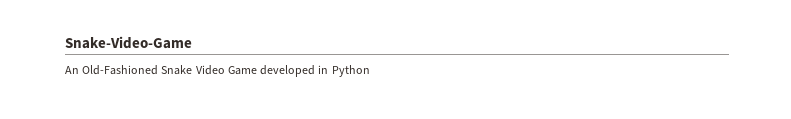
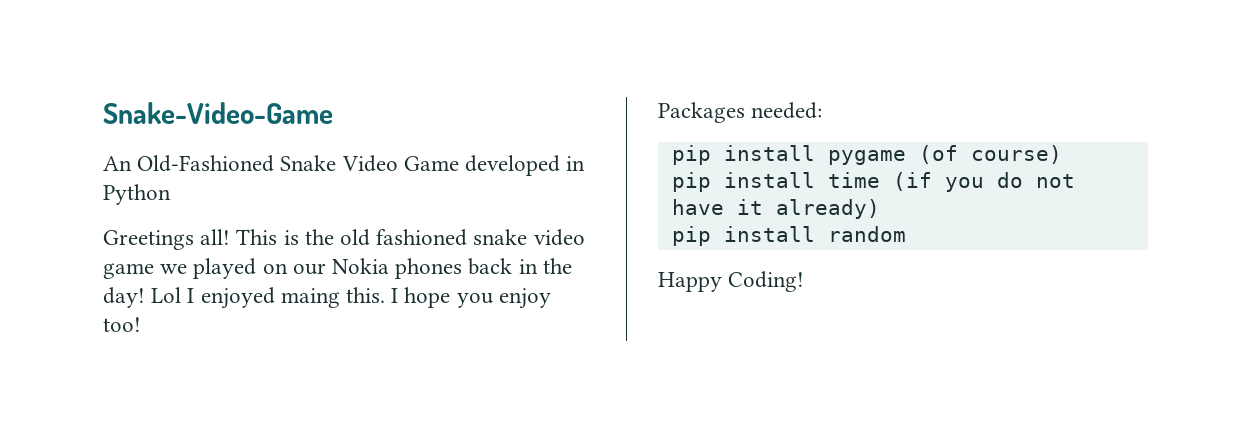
(370, 71) none -> [103,229,585,250] [103,258,572,279] [103,287,551,309] [103,317,141,332] [658,102,823,123] [671,145,1062,165] [671,172,1075,192] [671,199,880,219] [671,226,906,246] [658,271,805,292] // Greetings all! This is the old fashioned snake video game we played on our Nokia phones back in the day! Lol I enjoyed maing this. I hope you enjoy too! // Packages needed: // pip install pygame (of course) // pip install time (if you do not have it already) // pip install random // Happy Coding!

